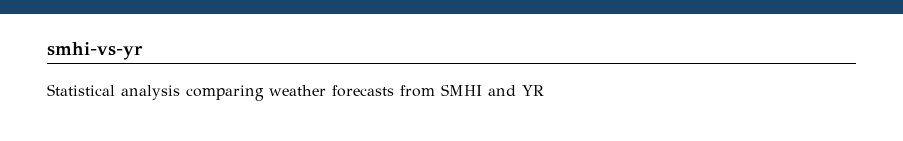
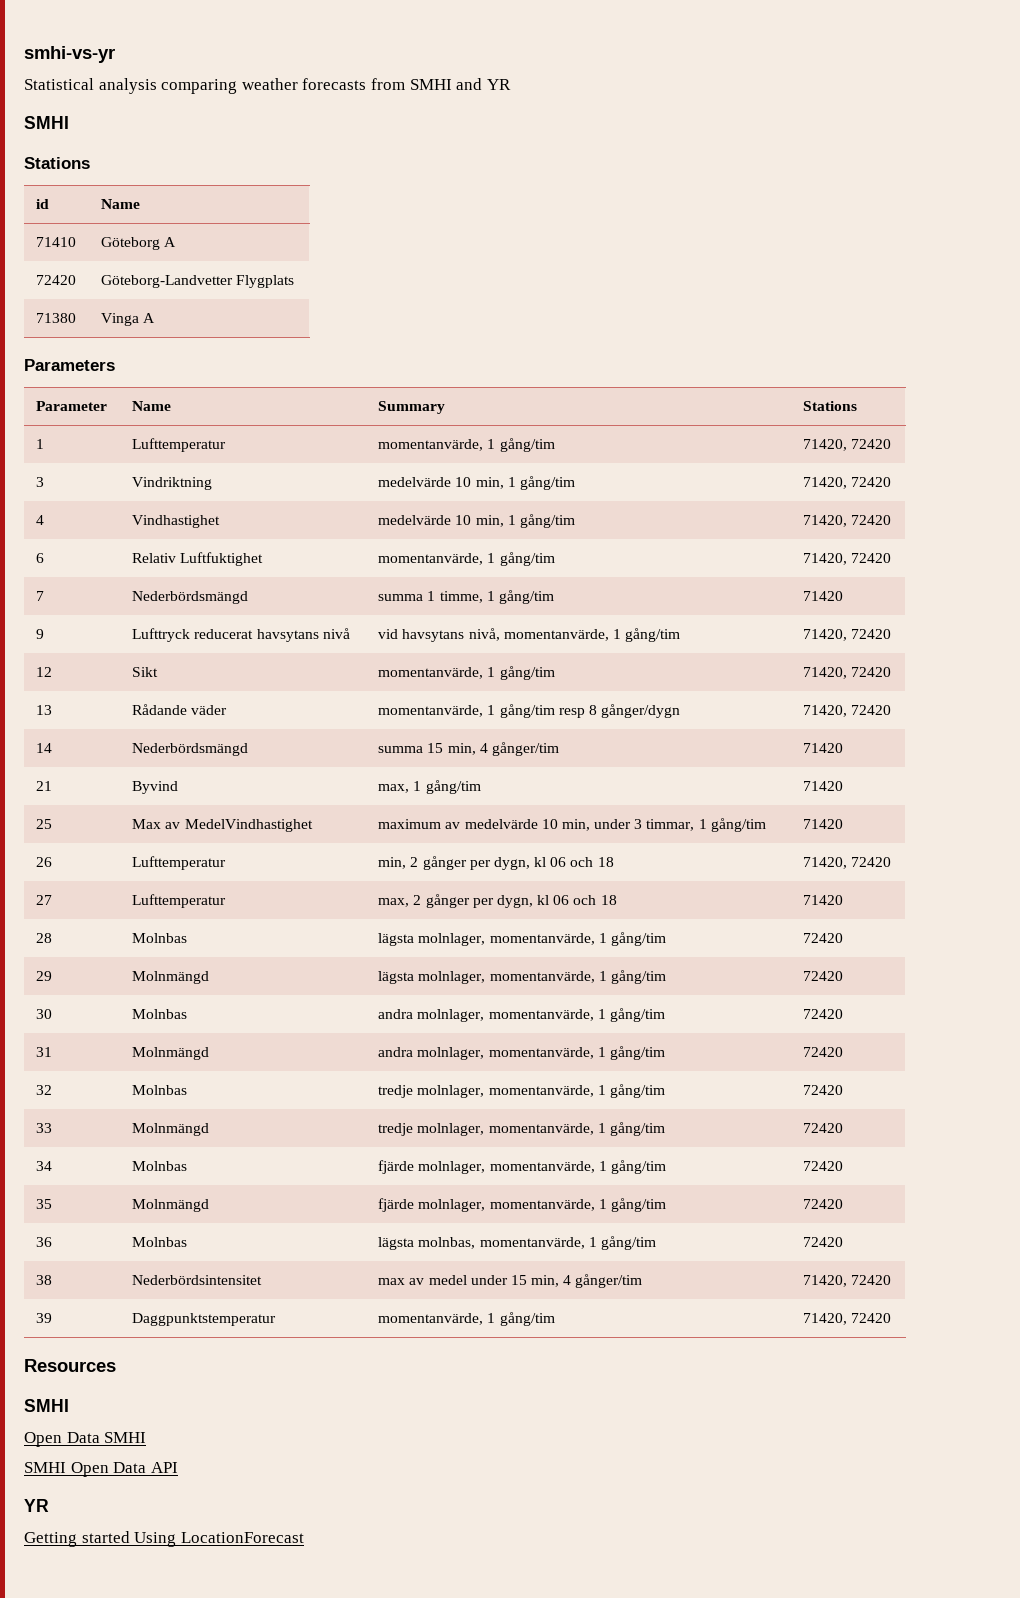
(544, 90) none -> [24,116,69,129] [24,157,90,169] [36,199,50,209] [101,199,141,209] [36,237,77,247] [101,237,177,250] [36,275,77,285] [101,275,295,288] [36,313,77,323] [101,313,156,326] [24,359,115,371] [36,401,108,411] [132,401,172,411] [378,401,446,414] [803,401,858,411] [36,439,45,449] [132,438,227,452] [378,438,555,452] [803,439,892,451] [36,477,45,487] [132,477,213,490] [378,476,575,490] [803,477,892,489] [36,515,45,525] [132,515,221,528] [378,514,575,528] [803,515,892,527] [36,553,45,563] [132,552,264,566] [378,552,555,566] [803,553,892,565] [36,591,45,601] [132,591,249,604] [378,590,554,604] [803,591,844,601] [36,629,45,639] [132,628,350,642] [378,628,681,642] [803,629,892,641] [36,667,53,677] [132,667,159,677] [378,666,555,680] [803,667,892,679] [36,705,53,715] [132,704,228,715] [378,704,681,718] [803,705,892,717] [36,743,53,753] [132,743,249,756] [378,742,559,756] [803,743,844,753] [36,781,53,791] [132,781,179,794] [378,780,481,794] [803,781,844,791] [36,819,53,829] [132,819,313,832] [378,818,766,832] [803,819,844,829] [36,857,53,867] [132,856,227,870] [378,856,614,870] [803,857,892,869] [36,895,53,905] [132,894,227,908] [378,894,617,908] [803,895,844,905] [36,933,53,943] [132,933,188,943] [378,932,666,946] [803,933,844,943] [36,971,53,981] [132,971,210,984] [378,970,666,984] [803,971,844,981] [36,1009,53,1019] [132,1009,188,1019] [378,1008,665,1022] [803,1009,844,1019] [36,1047,53,1057] [132,1047,210,1060] [378,1046,665,1060] [803,1047,844,1057] [36,1085,53,1095] [132,1085,188,1095] [378,1084,665,1098] [803,1085,844,1095] [36,1123,53,1133] [132,1123,210,1136] [378,1122,665,1136] [803,1123,844,1133] [36,1161,53,1171] [132,1161,188,1171] [378,1160,666,1174] [803,1161,844,1171] [36,1199,53,1209] [132,1199,210,1212] [378,1198,666,1212] [803,1199,844,1209] [36,1237,53,1247] [132,1237,188,1247] [378,1236,656,1250] [803,1237,844,1247] [36,1275,53,1285] [132,1275,263,1285] [378,1274,643,1288] [803,1275,892,1287] [36,1313,53,1323] [132,1313,277,1326] [378,1312,555,1326] [803,1313,892,1325] [24,1359,116,1372] [24,1399,69,1412] [24,1432,147,1447] [24,1462,178,1477] [24,1499,49,1512] [24,1531,304,1547] // SMHI // Stations // id | Name // 71410 | Göteborg A // 72420 | Göteborg-Landvetter Flygplats // 71380 | Vinga A // Parameters // Parameter | Name | Summary | Stations // 1 | Lufttemperatur | momentanvärde, 1 gång/tim | 71420, 72420 // 3 | Vindriktning | medelvärde 10 min, 1 gång/tim | 71420, 72420 // 4 | Vindhastighet | medelvärde 10 min, 1 gång/tim | 71420, 72420 // 6 | Relativ Luftfuktighet | momentanvärde, 1 gång/tim | 71420, 72420 // 7 | Nederbördsmängd | summa 1 timme, 1 gång/tim | 71420 // 9 | Lufttryck reducerat havsytans nivå | vid havsytans nivå, momentanvärde, 1 gång/tim | 71420, 72420 // 12 | Sikt | momentanvärde, 1 gång/tim | 71420, 72420 // 13 | Rådande väder | momentanvärde, 1 gång/tim resp 8 gånger/dygn | 71420, 72420 // 14 | Nederbördsmängd | summa 15 min, 4 gånger/tim | 71420 // 21 | Byvind | max, 1 gång/tim | 71420 // 25 | Max av MedelVindhastighet | maximum av medelvärde 10 min, under 3 timmar, 1 gång/tim | 71420 // 26 | Lufttemperatur | min, 2 gånger per dygn, kl 06 och 18 | 71420, 72420 // 27 | Lufttemperatur | max, 2 gånger per dygn, kl 06 och 18 | 71420 // 28 | Molnbas | lägsta molnlager, momentanvärde, 1 gång/tim | 72420 // 29 | Molnmängd | lägsta molnlager, momentanvärde, 1 gång/tim | 72420 // 30 | Molnbas | andra molnlager, momentanvärde, 1 gång/tim | 72420 // 31 | Molnmängd | andra molnlager, momentanvärde, 1 gång/tim | 72420 // 32 | Molnbas | tredje molnlager, momentanvärde, 1 gång/tim | 72420 // 33 | Molnmängd | tredje molnlager, momentanvärde, 1 gång/tim | 72420 // 34 | Molnbas | fjärde molnlager, momentanvärde, 1 gång/tim | 72420 // 35 | Molnmängd | fjärde molnlager, momentanvärde, 1 gång/tim | 72420 // 36 | Molnbas | lägsta molnbas, momentanvärde, 1 gång/tim | 72420 // 38 | Nederbördsintensitet | max av medel under 15 min, 4 gånger/tim | 71420, 72420 // 39 | Daggpunktstemperatur | momentanvärde, 1 gång/tim | 71420, 72420 // Resources // SMHI // Open Data SMHI // SMHI Open Data API // YR // Getting started Using LocationForecast

